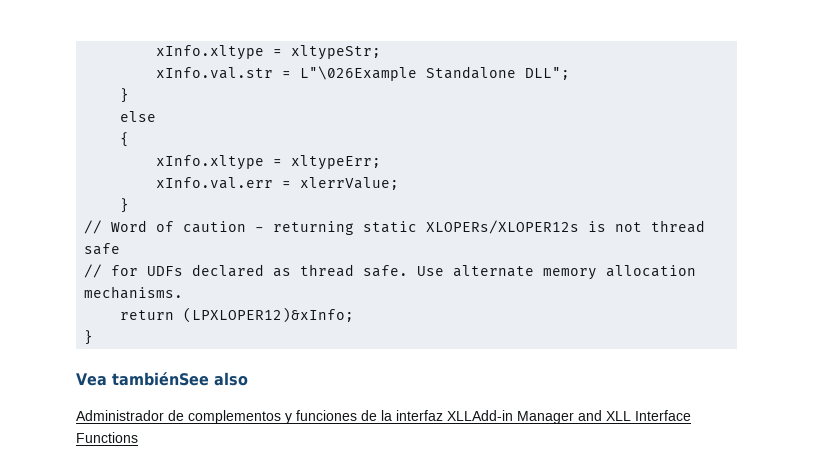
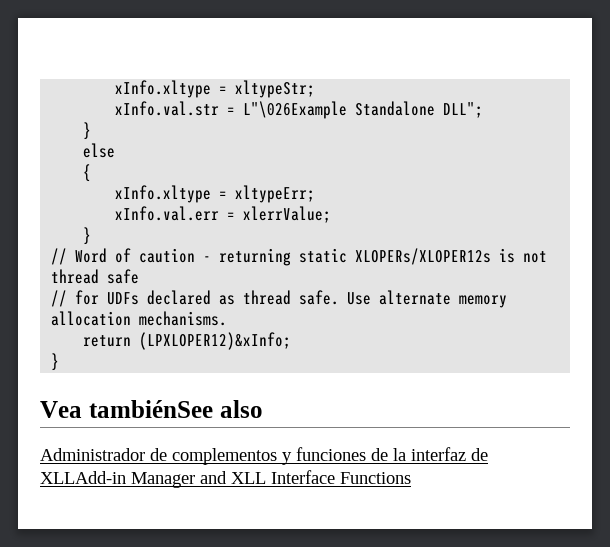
(443, 415) none -> [471,448,488,461] de

